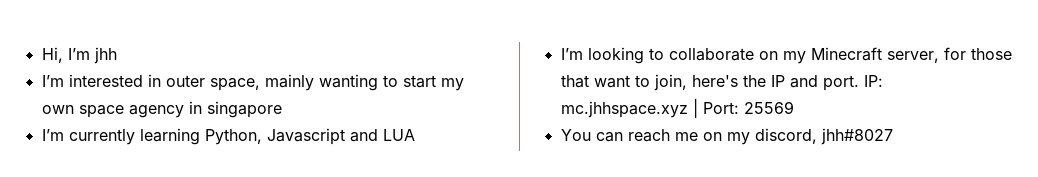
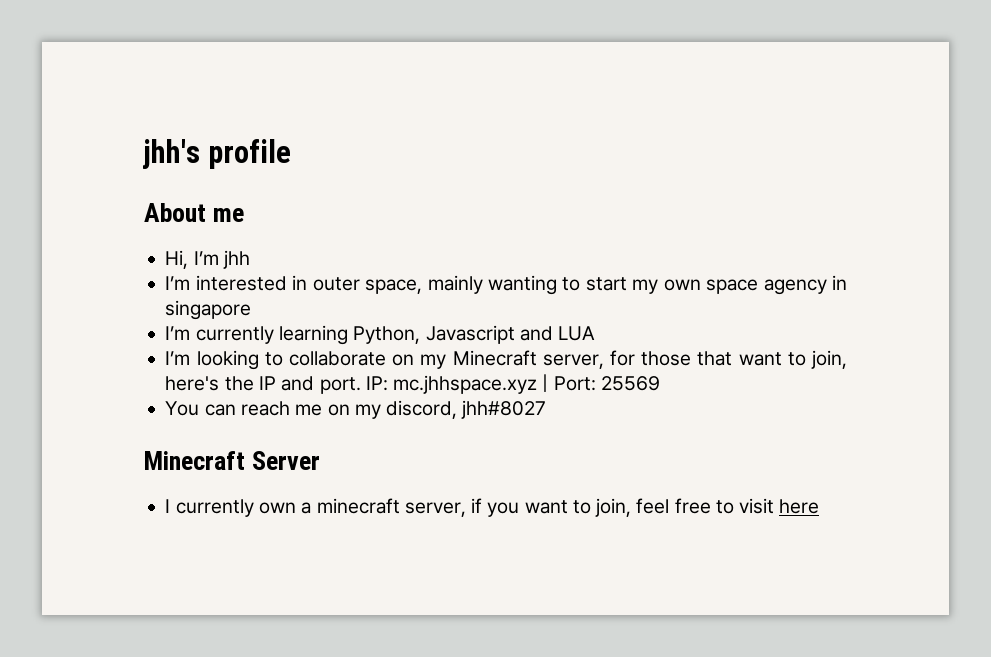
(41, 55) none -> [143,139,292,169] [144,203,245,222] jhh's profile // About me //
(893, 136) none -> [144,451,321,470] [165,498,820,517] // Minecraft Server // I currently own a minecraft server, if you want to join, feel free to visit here

